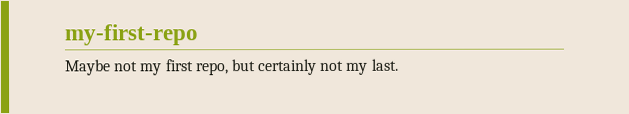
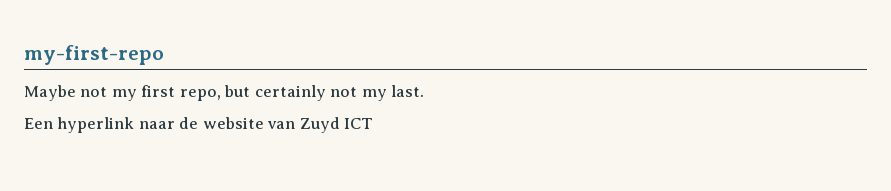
(399, 64) none -> [24,117,374,133] // Een hyperlink naar de website van Zuyd ICT

